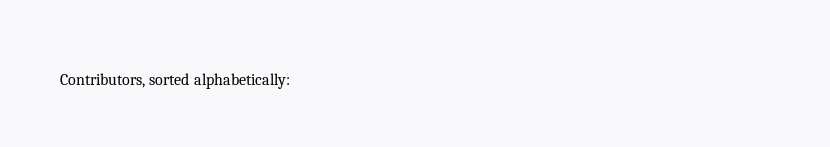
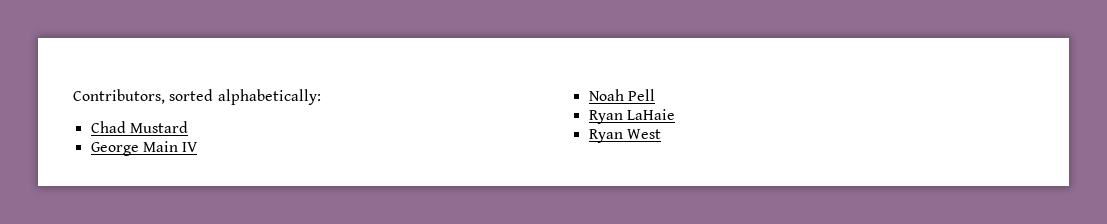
(290, 81) none -> [90,121,188,133] [90,141,199,156] [588,89,655,101] [588,109,675,124] [588,129,661,143] // Chad Mustard // George Main IV // Noah Pell // Ryan LaHaie // Ryan West

